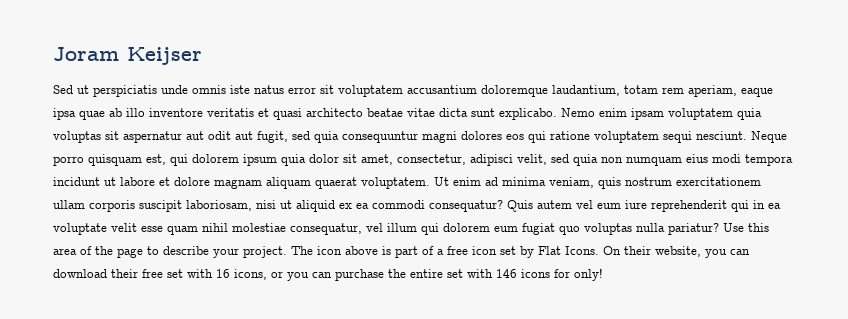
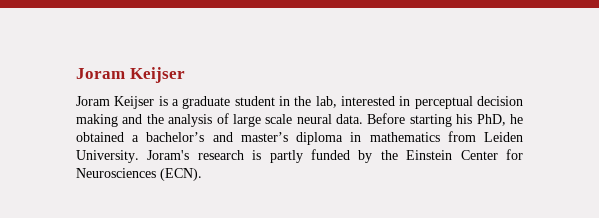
[53,85,773,97] [53,108,762,120] [53,131,787,143] [53,154,793,166] [53,177,761,189] [53,200,781,212] [53,223,769,235] [53,246,750,258] [53,268,603,281] Sed ut perspiciatis unde omnis iste natus error sit voluptatem accusantium doloremque laudantium, totam rem aperiam, eaque ipsa quae ab illo inventore veritatis et quasi architecto beatae vitae dicta sunt explicabo. Nemo enim ipsam voluptatem quia voluptas sit aspernatur aut odit aut fugit, sed quia consequuntur magni dolores eos qui ratione voluptatem sequi nesciunt. Neque porro quisquam est, qui dolorem ipsum quia dolor sit amet, consectetur, adipisci velit, sed quia non numquam eius modi tempora incidunt ut labore et dolore magnam aliquam quaerat voluptatem. Ut enim ad minima veniam, quis nostrum exercitationem ullam corporis suscipit laboriosam, nisi ut aliquid ex ea commodi consequatur? Quis autem vel eum iure reprehenderit qui in ea voluptate velit esse quam nihil molestiae consequatur, vel illum qui dolorem eum fugiat quo voluptas nulla pariatur? Use this area of the page to describe your project. The icon above is part of a free icon set by Flat Icons. On their website, you can download their free set with 16 icons, or you can purchase the entire set with 146 icons for only! -> [76,96,523,109] [76,113,523,127] [76,131,523,145] [76,149,523,163] [76,168,202,181] Joram Keijser is a graduate student in the lab, interested in perceptual decision making and the analysis of large scale neural data. Before starting his PhD, he obtained a bachelor’s and master’s diploma in mathematics from Leiden University. Joram's research is partly funded by the Einstein Center for Neurosciences (ECN).

